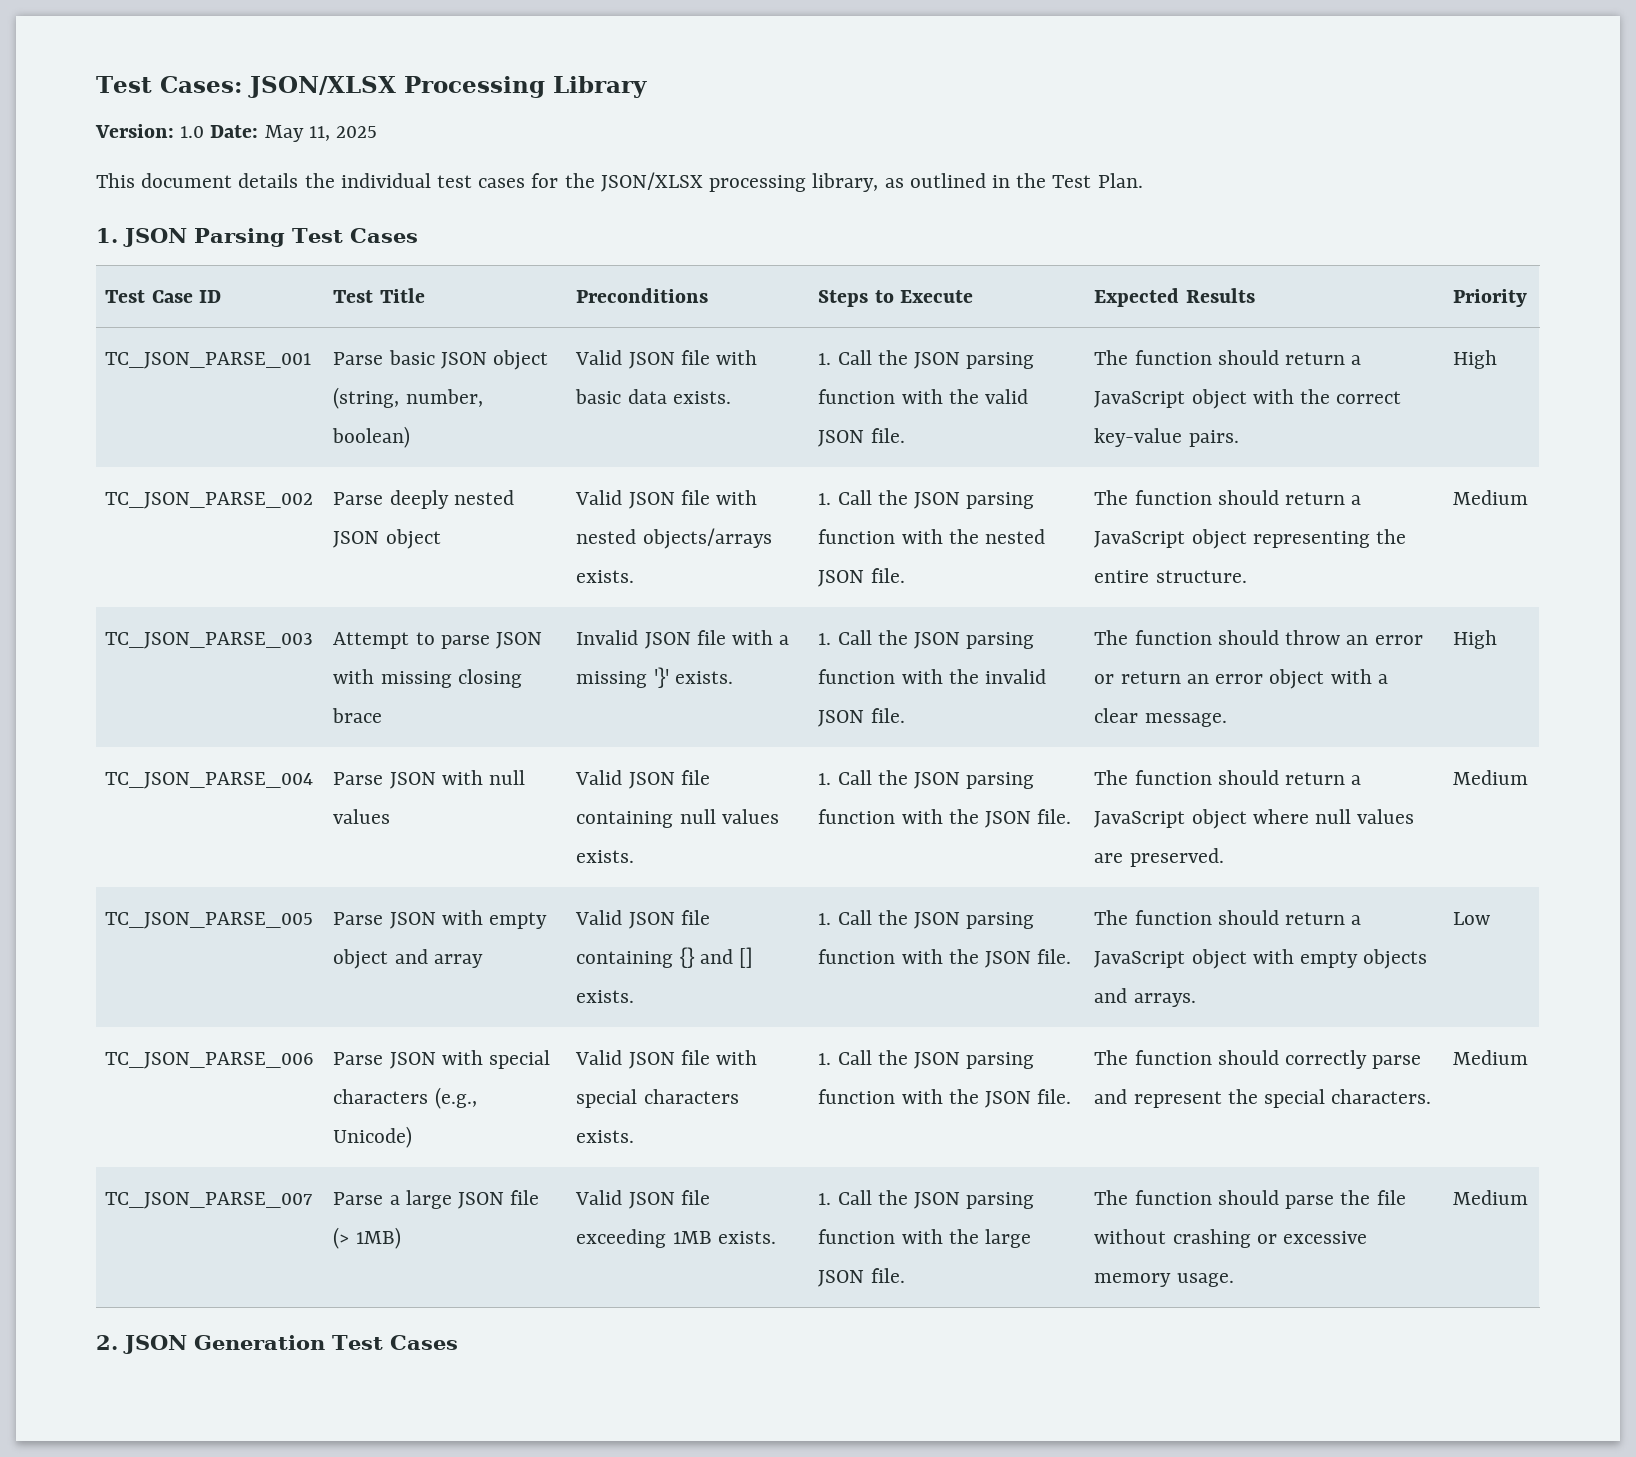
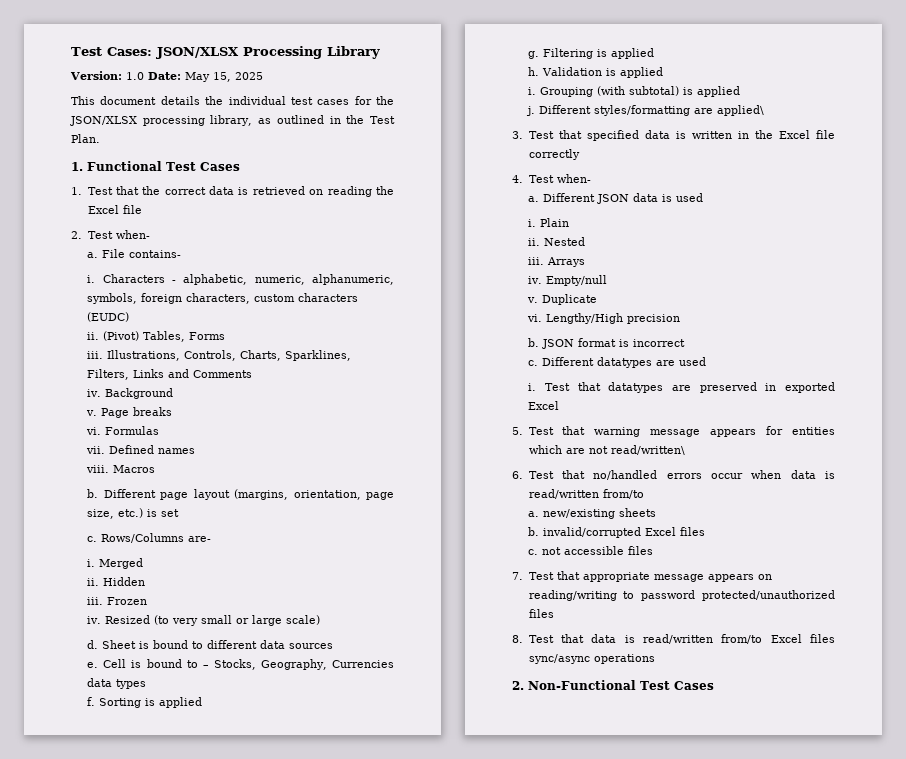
[308,126,330,141] 11, -> [213,72,231,82] 15,
[123,228,418,247] [105,290,221,303] [333,288,425,303] [576,288,709,303] [818,290,973,307] [1094,288,1255,307] [1453,289,1528,307] [105,352,312,369] [333,350,549,370] [333,387,483,409] [332,426,411,448] [575,350,758,369] [575,389,731,404] [818,350,1035,369] [818,389,1029,404] [818,428,905,447] [1094,350,1362,365] [1094,389,1402,409] [1094,428,1239,447] [1453,350,1498,369] [105,492,314,509] [333,490,514,509] [333,529,441,549] [575,490,758,509] [576,528,772,549] [576,570,635,583] [818,490,1035,509] [818,529,1046,544] [818,568,905,587] [1094,490,1362,505] [1094,529,1407,549] [1094,570,1247,583] [1453,490,1529,505] [105,632,314,649] [333,632,543,649] [333,669,522,688] [332,708,383,723] [576,630,790,649] [576,667,733,688] [818,630,1035,649] [818,669,1047,684] [818,708,905,727] [1094,630,1423,645] [1094,669,1388,689] [1094,708,1227,727] [1453,630,1498,649] [105,772,314,789] [333,770,526,789] [333,809,391,824] [575,770,710,789] [576,809,779,828] [576,850,635,863] [818,770,1035,789] [818,809,1072,828] [1094,770,1362,785] [1094,809,1415,829] [1094,848,1224,867] [1453,770,1529,785] [105,912,314,929] [333,910,548,929] [333,949,483,969] [575,910,710,929] [576,947,754,968] [576,990,635,1003] [818,910,1035,929] [818,949,1072,968] [1094,910,1362,925] [1094,949,1428,969] [1094,988,1196,1007] [1453,912,1491,925] [105,1052,315,1069] [333,1050,551,1069] [333,1087,477,1109] [333,1126,413,1148] [575,1050,758,1069] [576,1089,739,1108] [576,1130,635,1143] [818,1050,1035,1069] [818,1089,1072,1108] [1094,1050,1422,1069] [1094,1089,1432,1108] [1453,1050,1529,1065] [105,1192,313,1209] [333,1190,540,1209] [333,1227,401,1249] [575,1190,710,1209] [576,1229,776,1248] [818,1190,1035,1209] [818,1229,1032,1248] [818,1268,905,1287] [1094,1190,1406,1209] [1094,1229,1368,1248] [1094,1273,1234,1287] [1453,1190,1529,1205] [96,1335,325,1354] JSON Parsing Test Cases // Test Case ID | Test Title | Preconditions | Steps to Execute | Expected Results | Priority // TC_JSON_PARSE_001 | Parse basic JSON object (string, number, boolean) | Valid JSON file with basic data exists. | 1. Call the JSON parsing function with the valid JSON file. | The function should return a JavaScript object with the correct key-value pairs. | High // TC_JSON_PARSE_002 | Parse deeply nested JSON object | Valid JSON file with nested objects/arrays exists. | 1. Call the JSON parsing function with the nested JSON file. | The function should return a JavaScript object representing the entire structure. | Medium // TC_JSON_PARSE_003 | Attempt to parse JSON with missing closing brace | Invalid JSON file with a missing '}' exists. | 1. Call the JSON parsing function with the invalid JSON file. | The function should throw an error or return an error object with a clear message. | High // TC_JSON_PARSE_004 | Parse JSON with null values | Valid JSON file containing null values exists. | 1. Call the JSON parsing function with the JSON file. | The function should return a JavaScript object where null values are preserved. | Medium // TC_JSON_PARSE_005 | Parse JSON with empty object and array | Valid JSON file containing {} and [] exists. | 1. Call the JSON parsing function with the JSON file. | The function should return a JavaScript object with empty objects and arrays. | Low // TC_JSON_PARSE_006 | Parse JSON with special characters (e.g., Unicode) | Valid JSON file with special characters exists. | 1. Call the JSON parsing function with the JSON file. | The function should correctly parse and represent the special characters. | Medium // TC_JSON_PARSE_007 | Parse a large JSON file (> 1MB) | Valid JSON file exceeding 1MB exists. | 1. Call the JSON parsing function with the large JSON file. | The function should parse the file without crashing or excessive memory usage. | Medium // 2. JSON Generation -> [87,161,240,171] [71,186,394,197] [87,205,142,214] [71,230,150,239] [87,249,182,258] [87,274,394,285] [87,293,359,304] [87,312,130,322] [87,331,226,342] [87,350,352,361] [87,369,253,380] [87,388,174,399] [86,407,173,418] [86,426,160,435] [86,445,196,454] [86,465,156,473] [87,489,395,500] [87,508,180,519] [87,533,212,543] [87,558,144,569] [87,577,146,586] [87,597,148,605] [87,615,321,626] [87,640,334,649] [87,659,394,670] [87,678,147,689] [87,697,203,708] [528,48,655,59] [528,67,664,78] [528,86,741,97] [526,105,765,116] [512,130,835,141] [528,149,580,160] [512,174,591,183] [528,193,704,204] [528,218,570,227] [528,237,586,246] [528,257,586,267] [528,275,608,286] [527,294,598,305] [527,313,681,324] [528,338,686,349] [528,357,707,368] [528,382,835,393] [528,401,560,410] [512,426,835,437] [528,445,685,455] [512,470,835,480] [528,489,644,499] [528,508,657,519] [528,527,706,538] [528,546,654,555] [512,571,772,582] [528,590,835,601] [528,609,554,618] [512,634,835,644] [528,654,655,664] [512,680,636,690] Functional Test Cases // 1. Test that the correct data is retrieved on reading the Excel file // 2. Test when- // a. File contains- // i. Characters - alphabetic, numeric, alphanumeric, symbols, foreign characters, custom characters (EUDC) // ii. (Pivot) Tables, Forms // iii. Illustrations, Controls, Charts, Sparklines, Filters, Links and Comments // iv. Background // v. Page breaks // vi. Formulas // vii. Defined names // viii. Macros // b. Different page layout (margins, orientation, page size, etc.) is set // c. Rows/Columns are- // i. Merged // ii. Hidden // iii. Frozen // iv. Resized (to very small or large scale) // d. Sheet is bound to different data sources // e. Cell is bound to – Stocks, Geography, Currencies data types // f. Sorting is applied // g. Filtering is applied // h. Validation is applied // i. Grouping (with subtotal) is applied // j. Different styles/formatting are applied\ // 3. Test that specified data is written in the Excel file correctly // 4. Test when- // a. Different JSON data is used // i. Plain // ii. Nested // iii. Arrays // iv. Empty/null // v. Duplicate // vi. Lengthy/High precision // b. JSON format is incorrect // c. Different datatypes are used // i. Test that datatypes are preserved in exported Excel // 5. Test that warning message appears for entities which are not read/written\ // 6. Test that no/handled errors occur when data is read/written from/to // a. new/existing sheets // b. invalid/corrupted Excel files // c. not accessible files // 7. Test that appropriate message appears on reading/writing to password protected/unauthorized files // 8. Test that data is read/written from/to Excel files sync/async operations // 2. Non-Functional

